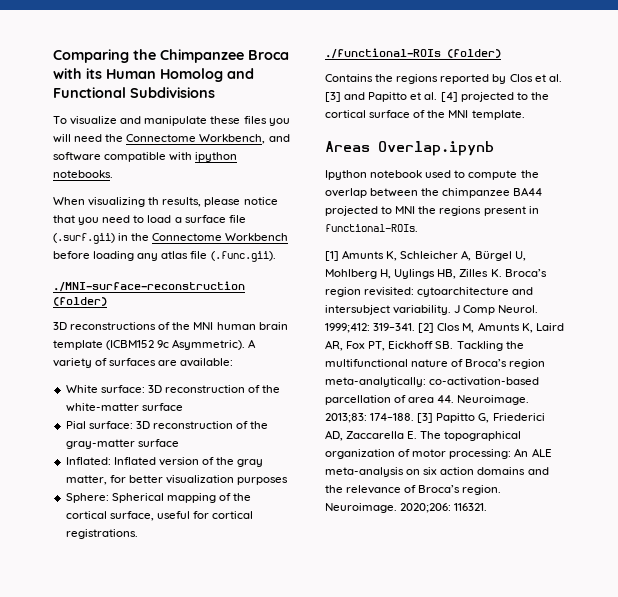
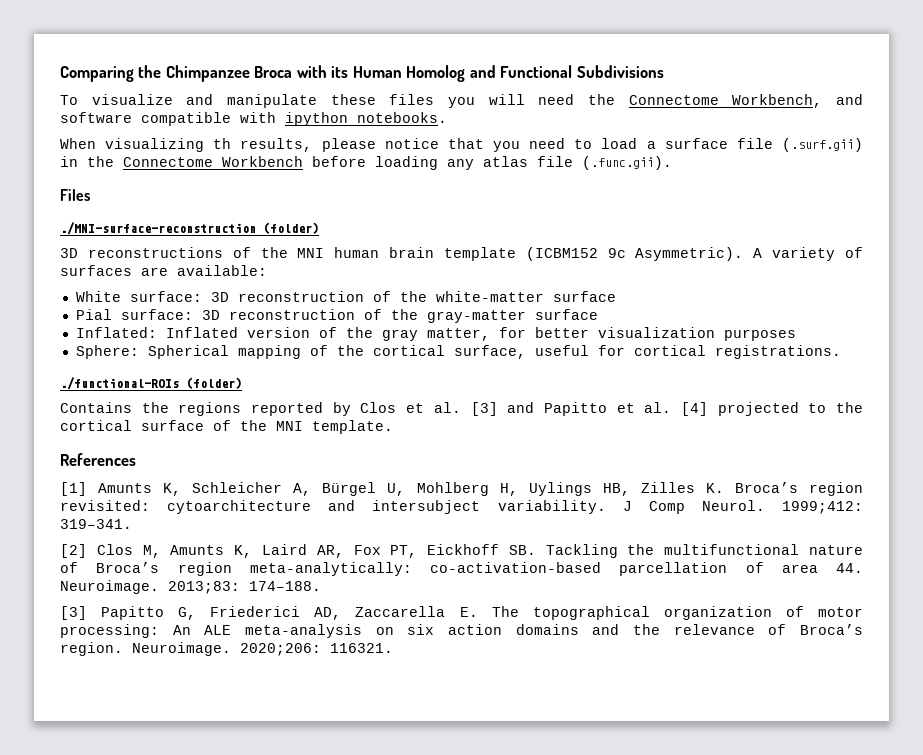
(276, 256) none -> [60,189,90,201] // Files
[325,141,494,156] [325,170,539,180] [325,187,543,198] [325,206,539,216] [325,224,418,232] Areas Overlap.ipynb // Ipython notebook used to compute the overlap between the chimpanzee BA44 projected to MNI the regions present in functional-ROIs. -> [60,453,136,466] References
(416, 327) none -> (132, 524) //
(415, 417) none -> (321, 586) //

